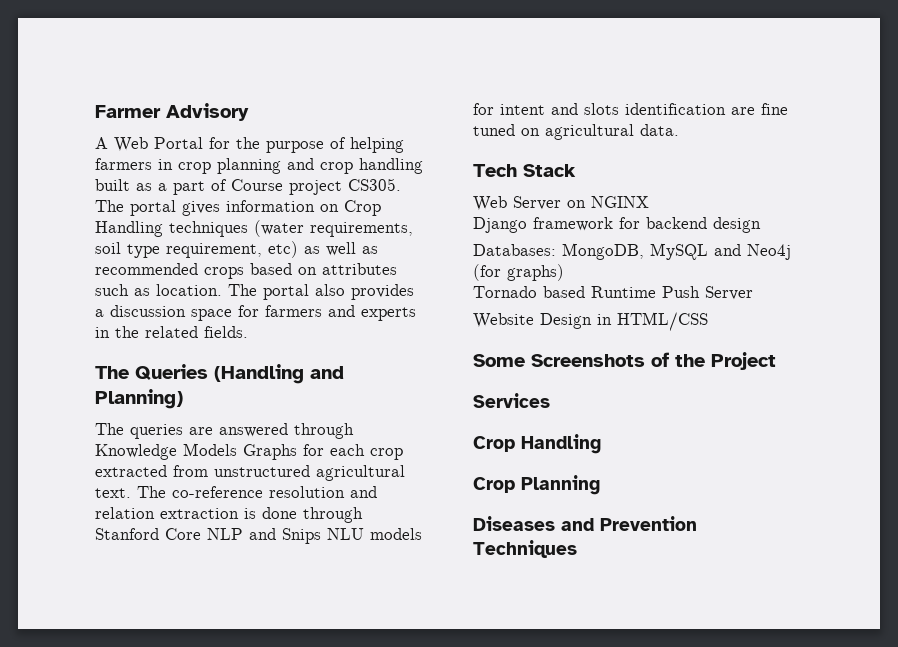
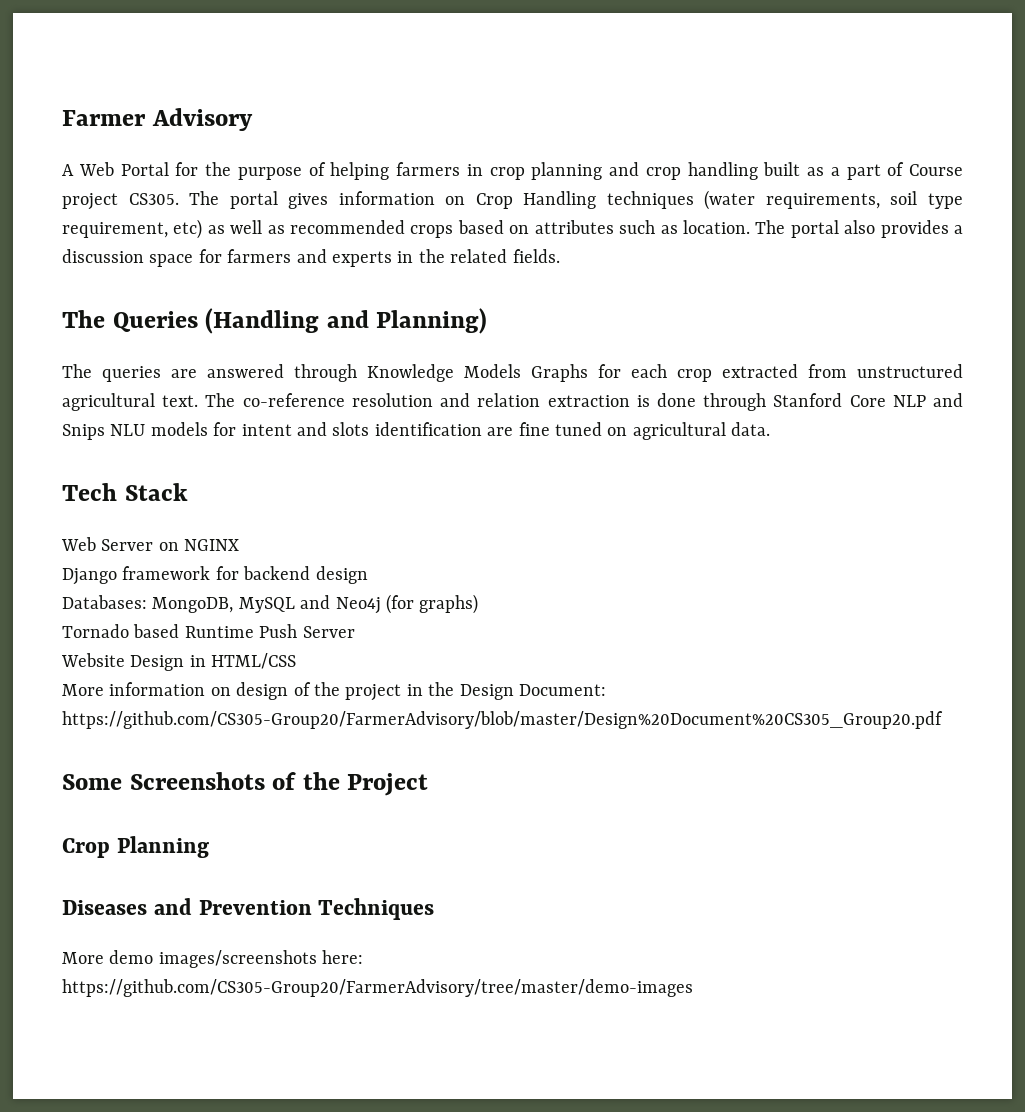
(708, 321) none -> [62,682,606,701] [62,711,943,729] // More information on design of the project in the Design Document: https://github.com/CS305-Group20/FarmerAdvisory/blob/master/Design%20Document%20CS305_Group20.pdf
[473,393,550,408] [473,434,601,454] // Services // Crop Handling -> (429, 784) none
(577, 549) none -> [62,950,364,968] [62,979,693,997] // More demo images/screenshots here: https://github.com/CS305-Group20/FarmerAdvisory/tree/master/demo-images

